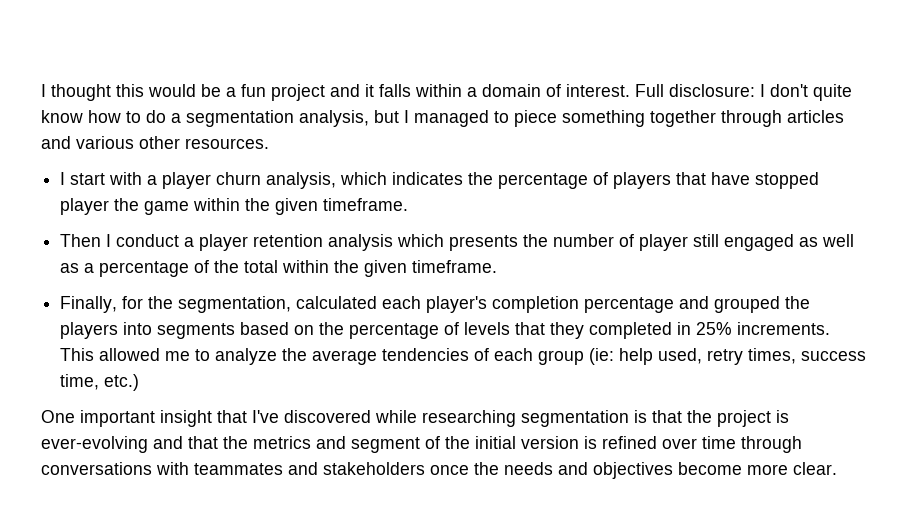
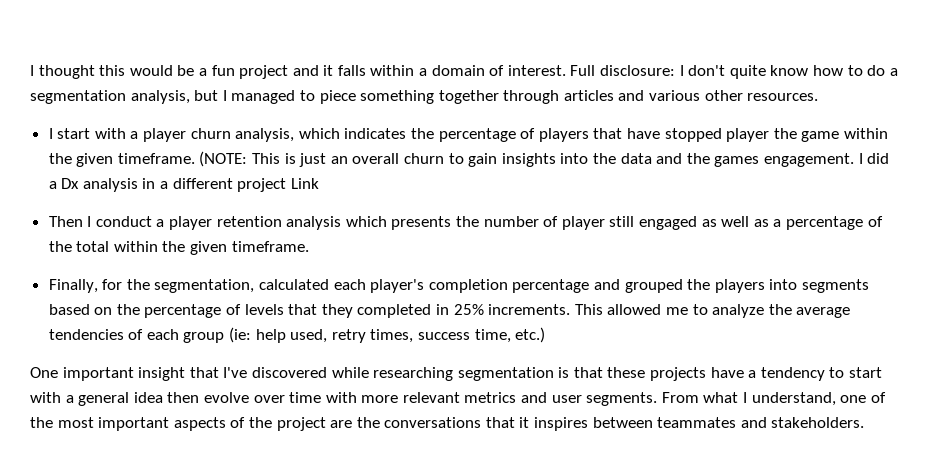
(409, 204) none -> [199,151,890,167] [48,178,319,192] (NOTE: This is just an overall churn to gain insights into the data and the games engagement. I did a Dx analysis in a different project Link
[687,410,789,427] [41,436,802,453] [41,462,837,479] the project is ever-evolving and that the metrics and segment of the initial version is refined over time through conversations with teammates and stakeholders once the needs and objectives become more clear. -> [607,367,883,381] [30,392,886,406] [30,417,865,431] these projects have a tendency to start with a general idea then evolve over time with more relevant metrics and user segments. From what I understand, one of the most important aspects of the project are the conversations that it inspires between teammates and stakeholders.

